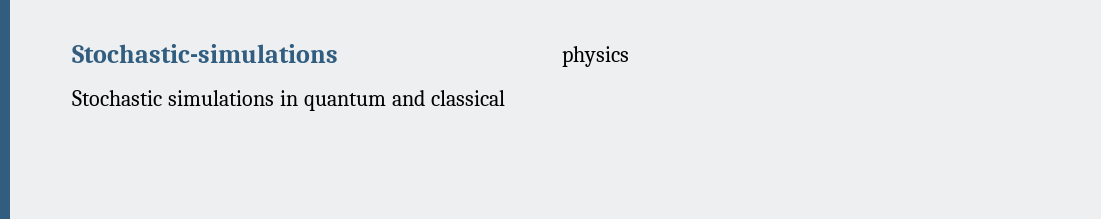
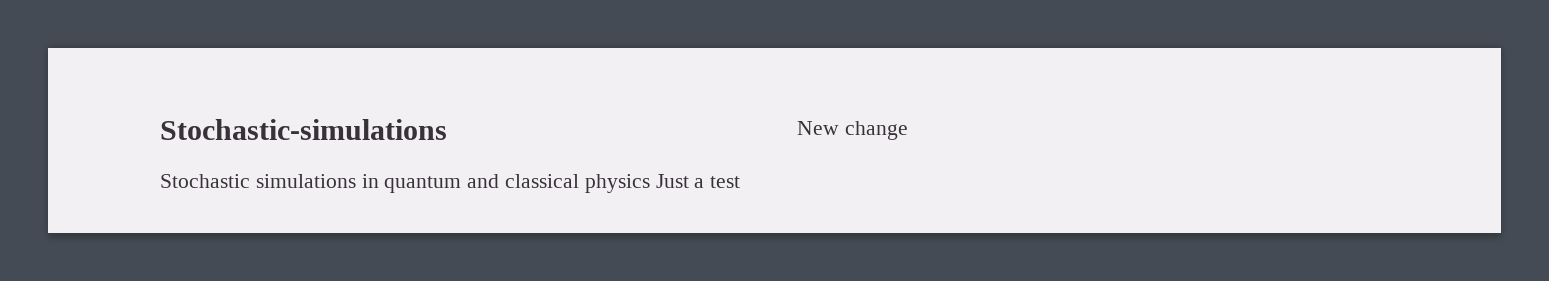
(629, 56) none -> [655,174,741,188] [797,121,908,140] Just a test New change

